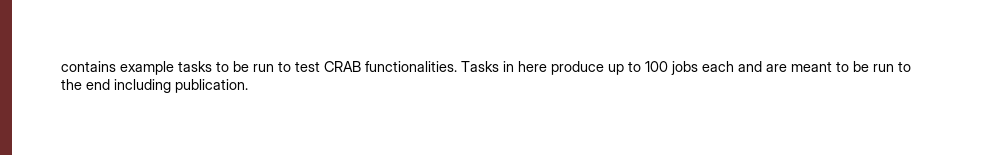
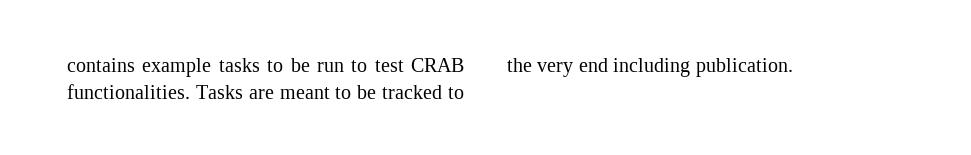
[503,61,762,75] in here produce up to 100 jobs each and -> (243, 92) none
[873,64,894,72] run -> [382,85,443,99] tracked
(82, 84) none -> [537,62,574,77] very

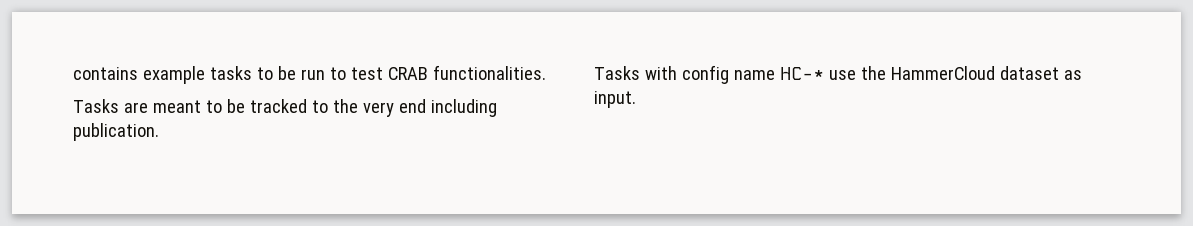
(190, 91) none -> (546, 72) //
(793, 67) none -> [594,65,1082,84] [594,91,636,108] // Tasks with config name HC-* use the HammerCloud dataset as input.

